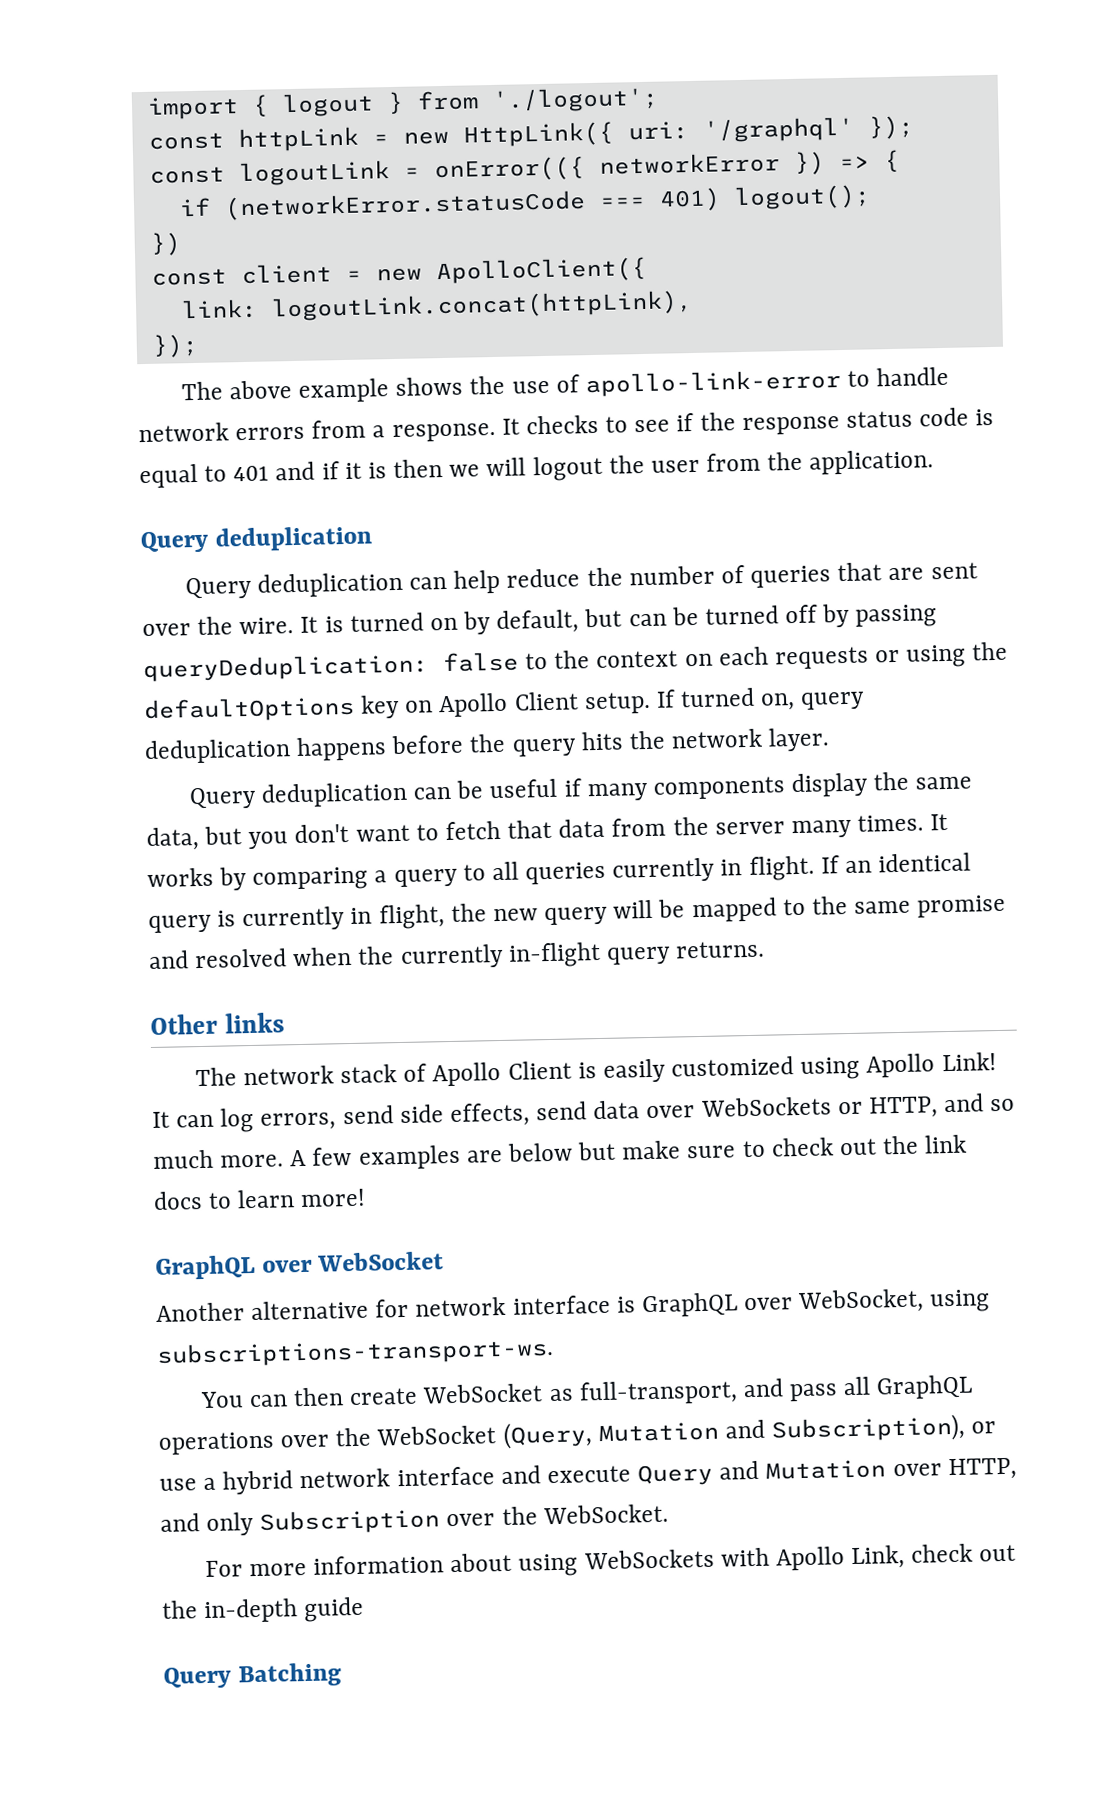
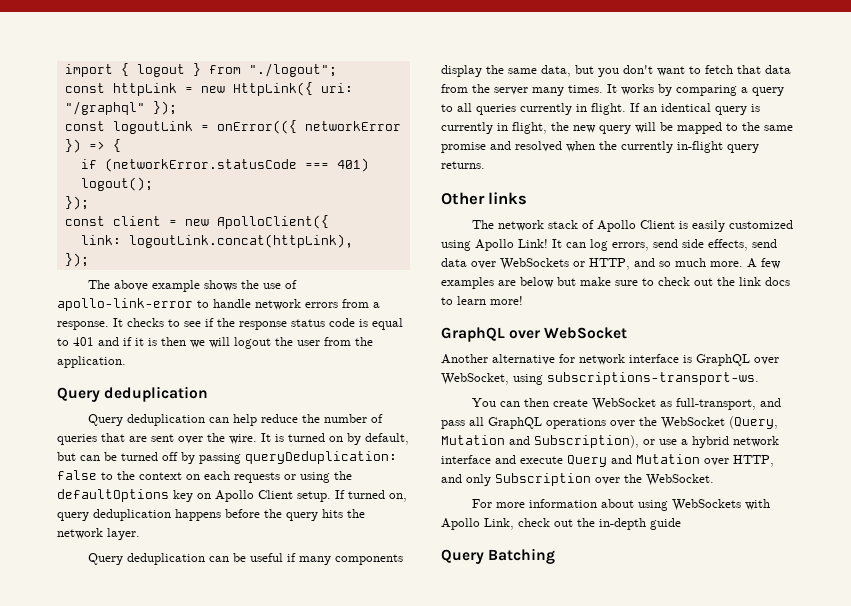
[491,86,659,113] './logout'; -> [248,63,337,77] "./logout";
[702,116,854,143] '/graphql' -> [64,101,145,115] "/graphql"
[149,232,182,256] }) -> [64,196,89,210] });

